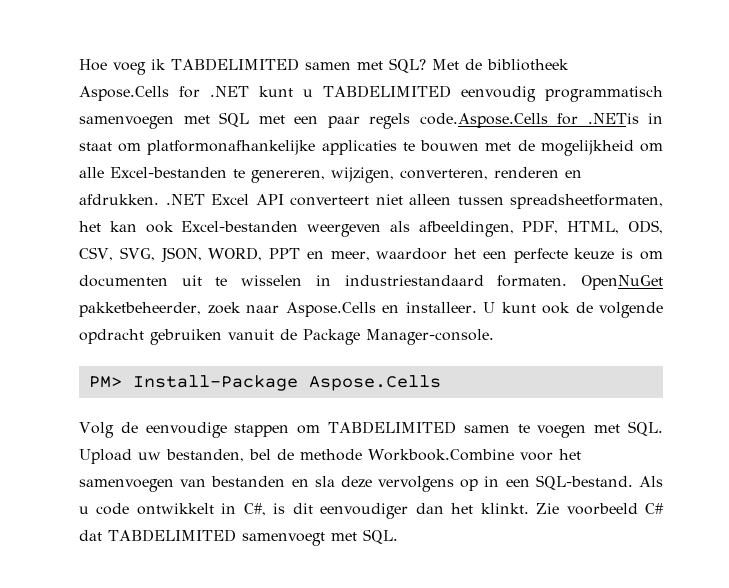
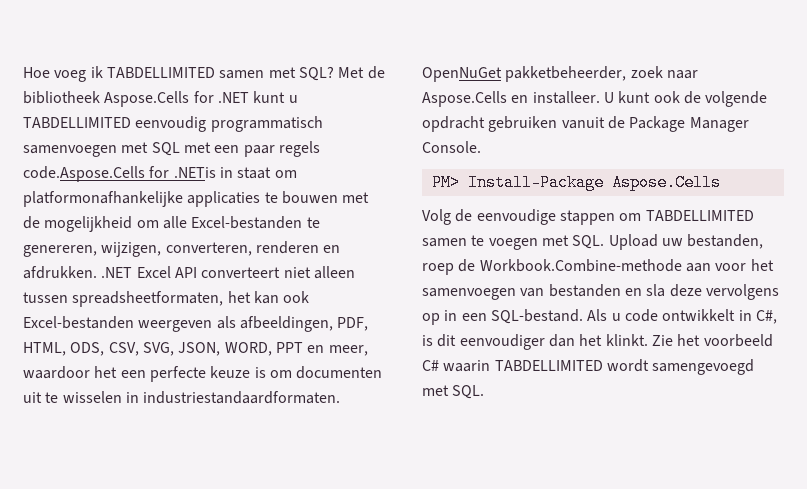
[171,58,299,71] TABDELIMITED -> [106,67,215,78] TABDELLIMITED
[323,85,452,98] TABDELIMITED -> [23,117,131,128] TABDELLIMITED
[344,275,568,287] industriestandaard formaten. -> [143,391,341,404] industriestandaardformaten.
[366,329,494,345] Manager-console. -> [689,117,749,132] [422,141,481,153] Manager Console.
[328,421,456,434] TABDELIMITED -> [645,210,754,221] TABDELLIMITED
[249,449,514,461] bel de methode Workbook.Combine -> [422,259,711,275] roep de Workbook.Combine-methode aan
(560, 508) none -> [677,334,701,346] het
[79,529,325,546] dat TABDELIMITED samenvoegt -> [443,359,755,375] waarin TABDELLIMITED wordt samengevoegd

